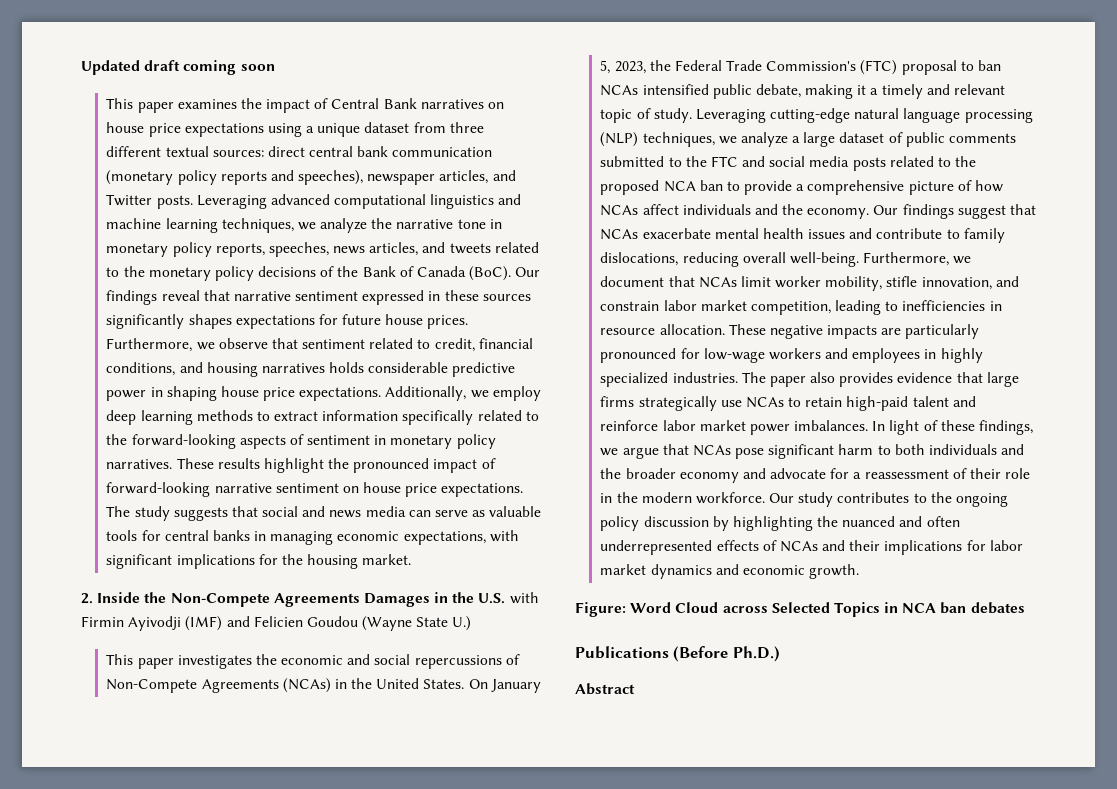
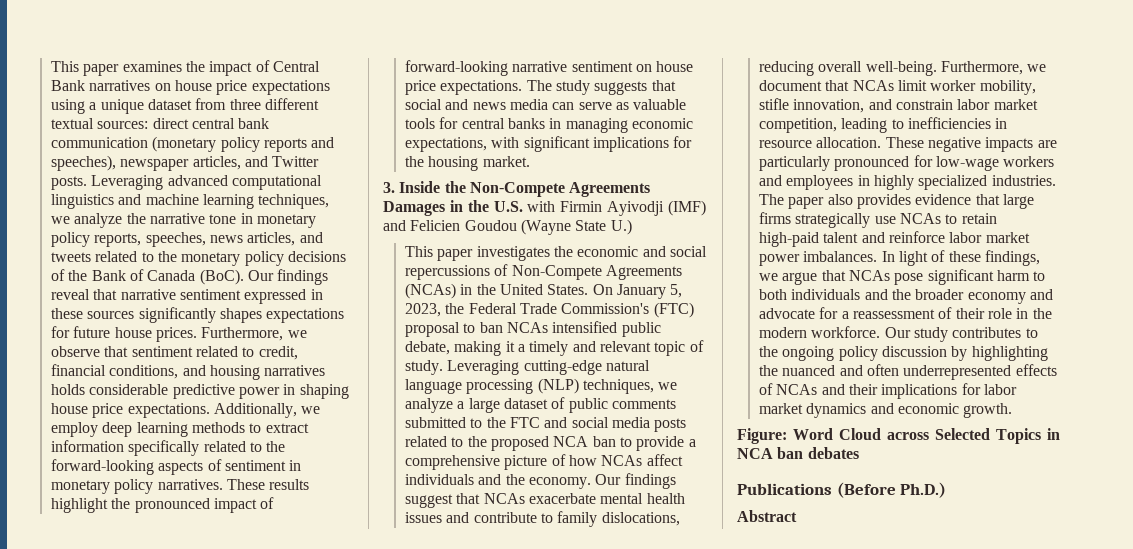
[81,60,275,75] Updated draft coming soon // -> (51, 66) none
[81,593,93,604] 2. -> [383,182,395,193] 3.

